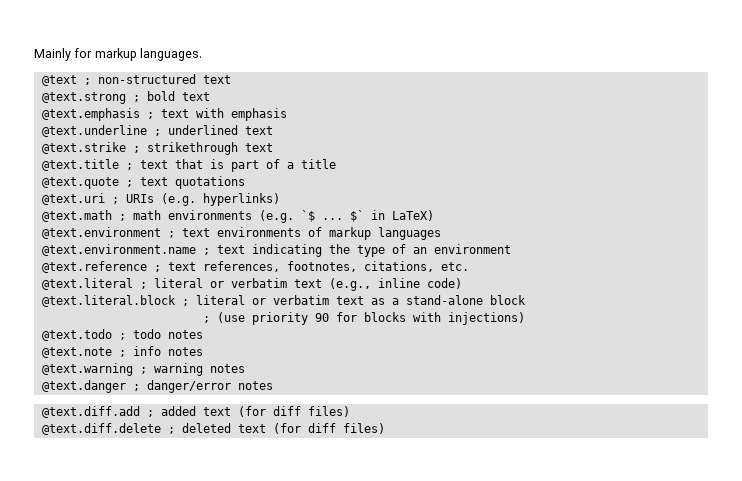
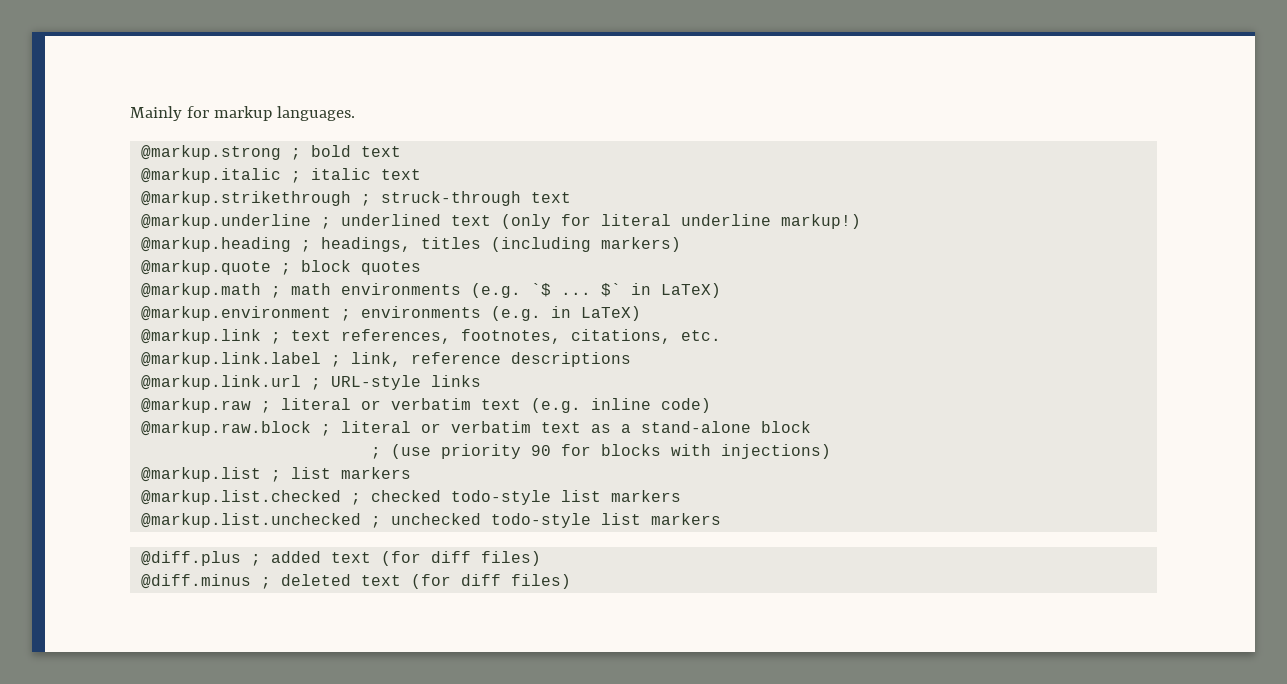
[41,74,231,86] [41,91,210,104] [41,108,287,121] [41,125,273,137] [41,142,273,155] [41,159,336,172] [41,176,245,189] [41,193,280,206] [41,210,112,222] @text ; non-structured text // @text.strong ; bold text // @text.emphasis ; text with emphasis // @text.underline ; underlined text // @text.strike ; strikethrough text // @text.title ; text that is part of a title // @text.quote ; text quotations // @text.uri ; URIs (e.g. hyperlinks) // @text.math -> [141,145,402,160] [141,168,422,183] [141,191,572,206] [141,214,862,229] [141,237,682,252] [141,260,422,275] [141,283,262,298] @markup.strong ; bold text // @markup.italic ; italic text // @markup.strikethrough ; struck-through text // @markup.underline ; underlined text (only for literal underline markup!) // @markup.heading ; headings, titles (including markers) // @markup.quote ; block quotes // @markup.math
[41,227,441,240] [41,244,511,257] [41,261,147,273] @text.environment ; text environments of markup languages // @text.environment.name ; text indicating the type of an environment // @text.reference -> [141,306,642,321] [141,329,262,344] @markup.environment ; environments (e.g. in LaTeX) // @markup.link
[41,278,371,291] @text.literal ; literal or verbatim text (e.g., -> [141,352,632,367] [141,375,482,390] [141,398,582,413] @markup.link.label ; link, reference descriptions // @markup.link.url ; URL-style links // @markup.raw ; literal or verbatim text (e.g.
[41,295,176,307] @text.literal.block -> [141,421,312,436] @markup.raw.block
[41,329,203,341] [41,346,203,358] [41,363,245,376] [41,380,273,393] [41,406,140,418] @text.todo ; todo notes // @text.note ; info notes // @text.warning ; warning notes // @text.danger ; danger/error notes // @text.diff.add -> [141,467,412,482] [141,490,682,505] [141,513,722,528] [141,551,242,566] @markup.list ; list markers // @markup.list.checked ; checked todo-style list markers // @markup.list.unchecked ; unchecked todo-style list markers // @diff.plus
[41,423,161,435] @text.diff.delete -> [141,574,252,589] @diff.minus

